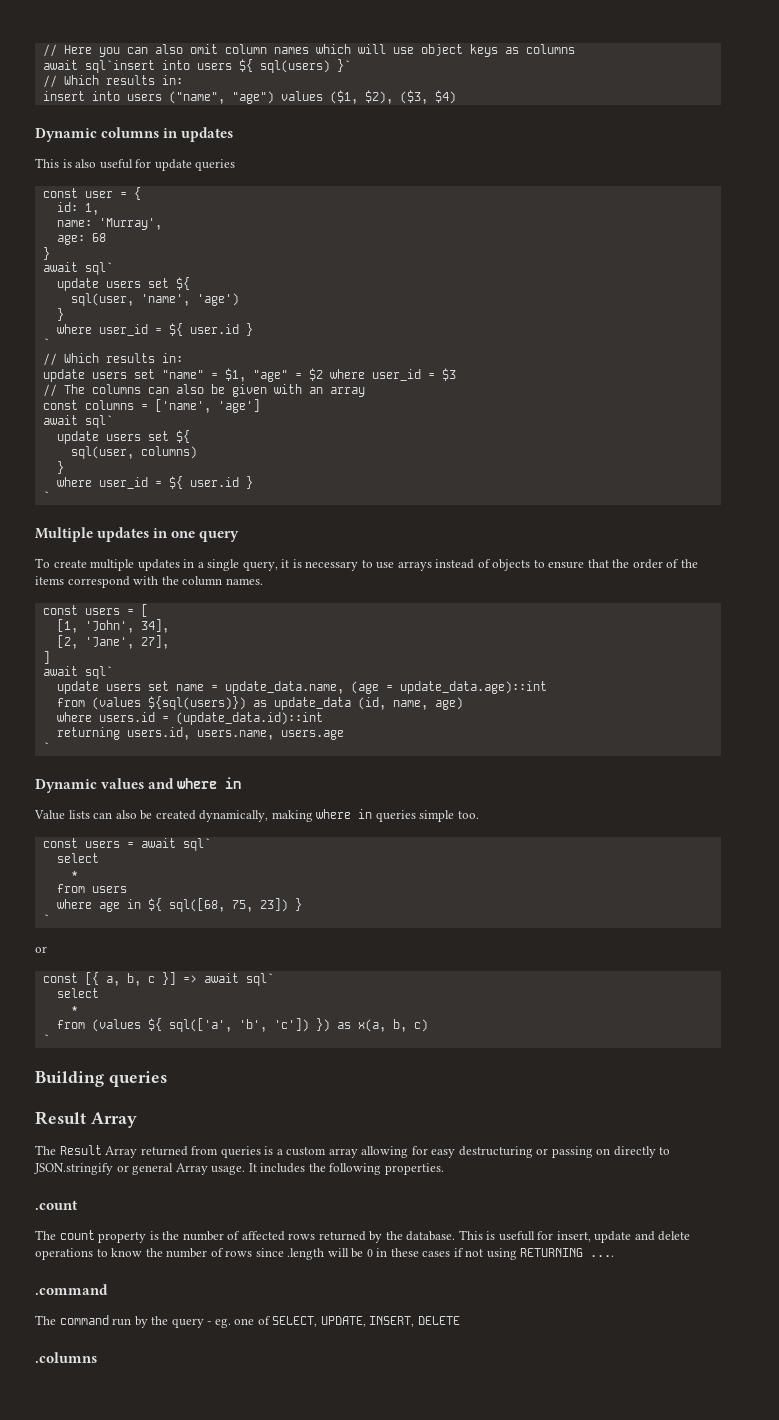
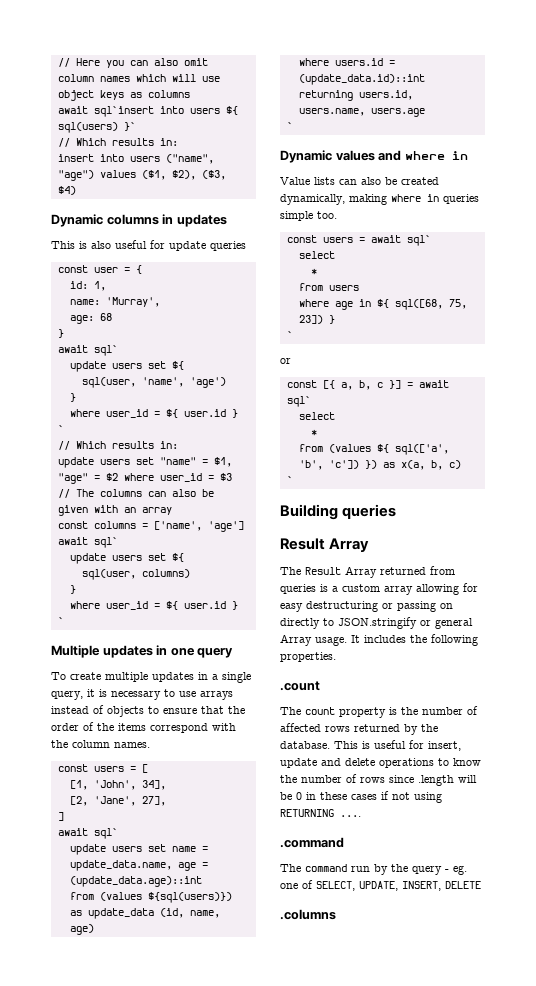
[350,681,547,694] (age = update_data.age)::int -> [177,862,208,871] [69,876,202,887] age = (update_data.age)::int
[182,975,197,983] => -> [406,382,413,388] =
[498,1231,535,1241] usefull -> [374,740,406,749] useful

